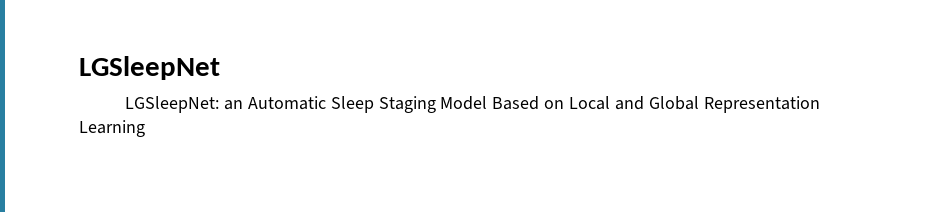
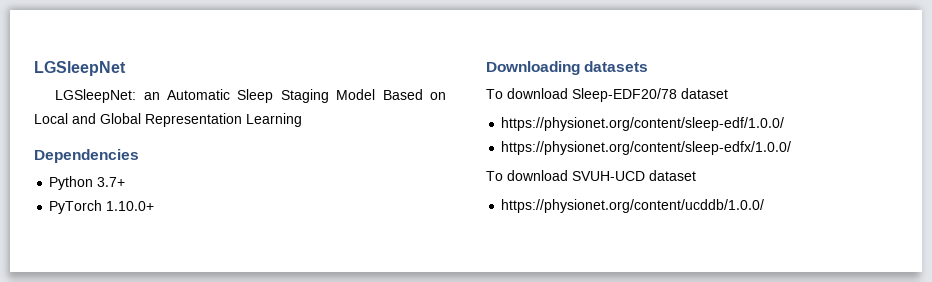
(145, 128) none -> [34,149,139,163] [49,176,126,190] [49,200,155,214] [486,61,649,75] [486,88,728,102] [501,117,785,131] [501,141,792,155] [486,170,696,181] [501,199,765,213] // Dependencies // Python 3.7+ // PyTorch 1.10.0+ // Downloading datasets // To download Sleep-EDF20/78 dataset // https://physionet.org/content/sleep-edf/1.0.0/ // https://physionet.org/content/sleep-edfx/1.0.0/ // To download SVUH-UCD dataset // https://physionet.org/content/ucddb/1.0.0/

